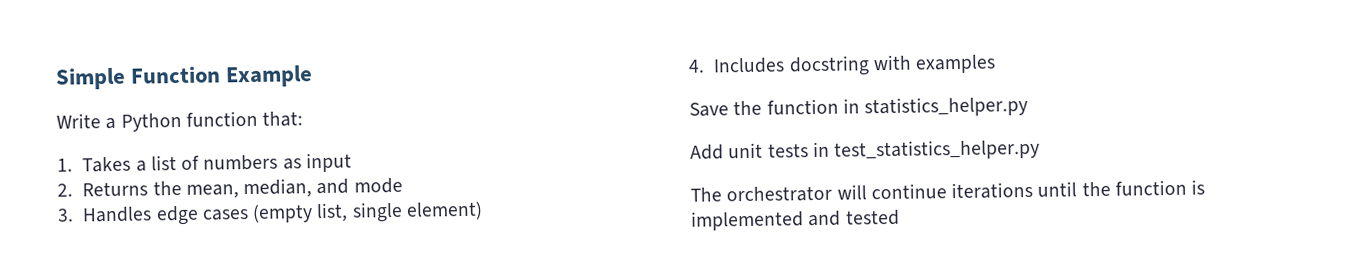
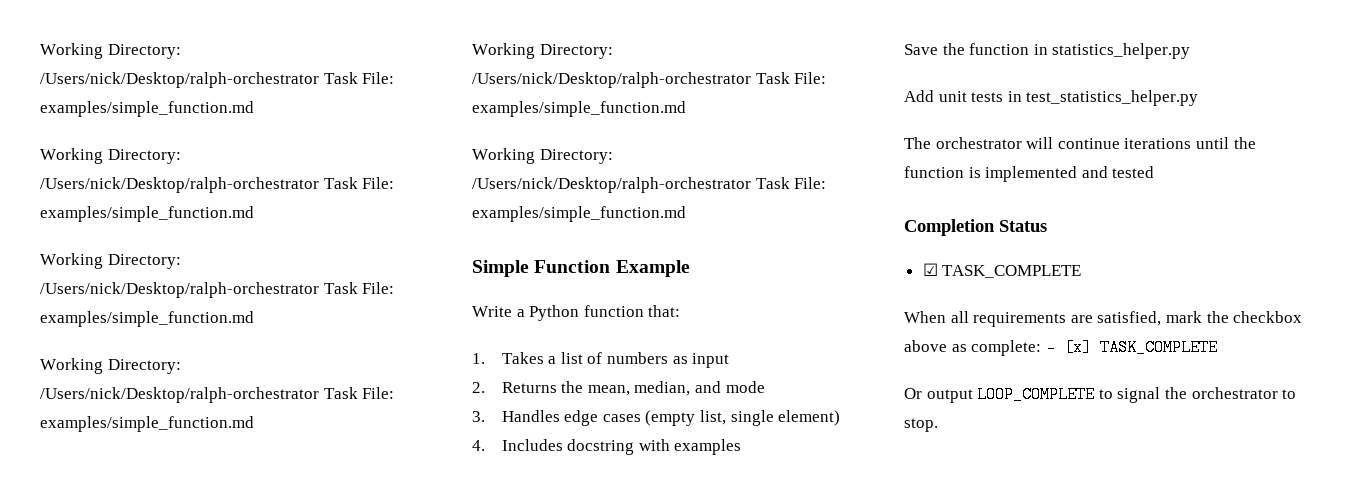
(55, 78) none -> [40,43,181,59] [40,72,395,88] [40,101,254,117] [40,148,181,164] [40,177,395,193] [40,206,254,222] [40,253,181,269] [40,282,395,298] [40,311,254,327] [40,358,181,374] [40,387,395,403] [40,416,254,432] [472,43,613,59] [472,72,827,88] [472,101,686,117] [472,148,613,164] [472,177,827,193] [472,206,686,222] Working Directory: /Users/nick/Desktop/ralph-orchestrator Task File: examples/simple_function.md // Working Directory: /Users/nick/Desktop/ralph-orchestrator Task File: examples/simple_function.md // Working Directory: /Users/nick/Desktop/ralph-orchestrator Task File: examples/simple_function.md // Working Directory: /Users/nick/Desktop/ralph-orchestrator Task File: examples/simple_function.md // Working Directory: /Users/nick/Desktop/ralph-orchestrator Task File: examples/simple_function.md // Working Directory: /Users/nick/Desktop/ralph-orchestrator Task File: examples/simple_function.md //
(900, 217) none -> [904,219,1047,236] [922,263,1082,278] [904,311,1303,327] [904,339,1218,356] [904,386,1297,403] [904,418,938,432] // Completion Status // ☑ TASK_COMPLETE // When all requirements are satisfied, mark the checkbox above as complete: - [x] TASK_COMPLETE // Or output LOOP_COMPLETE to signal the orchestrator to stop.

